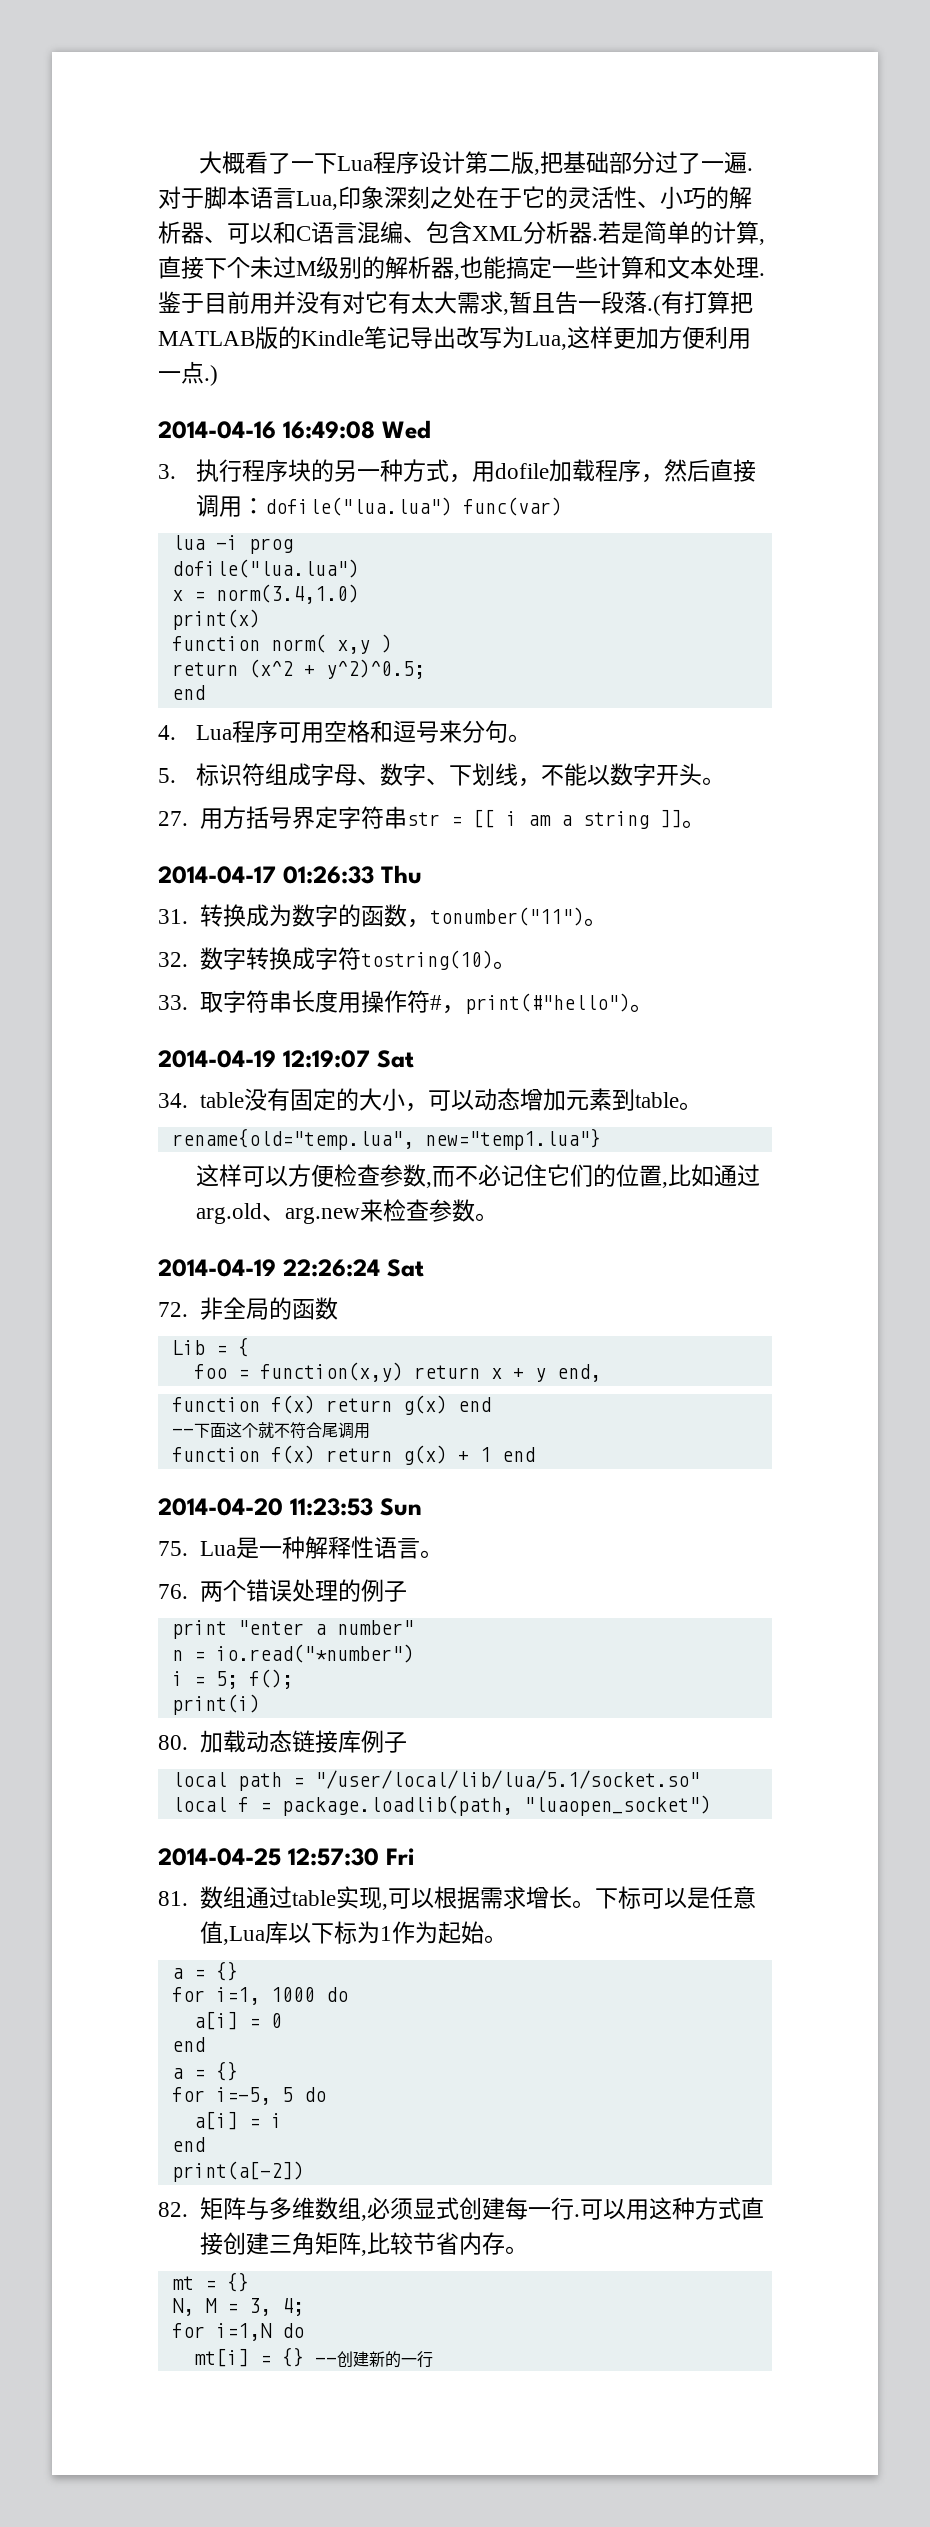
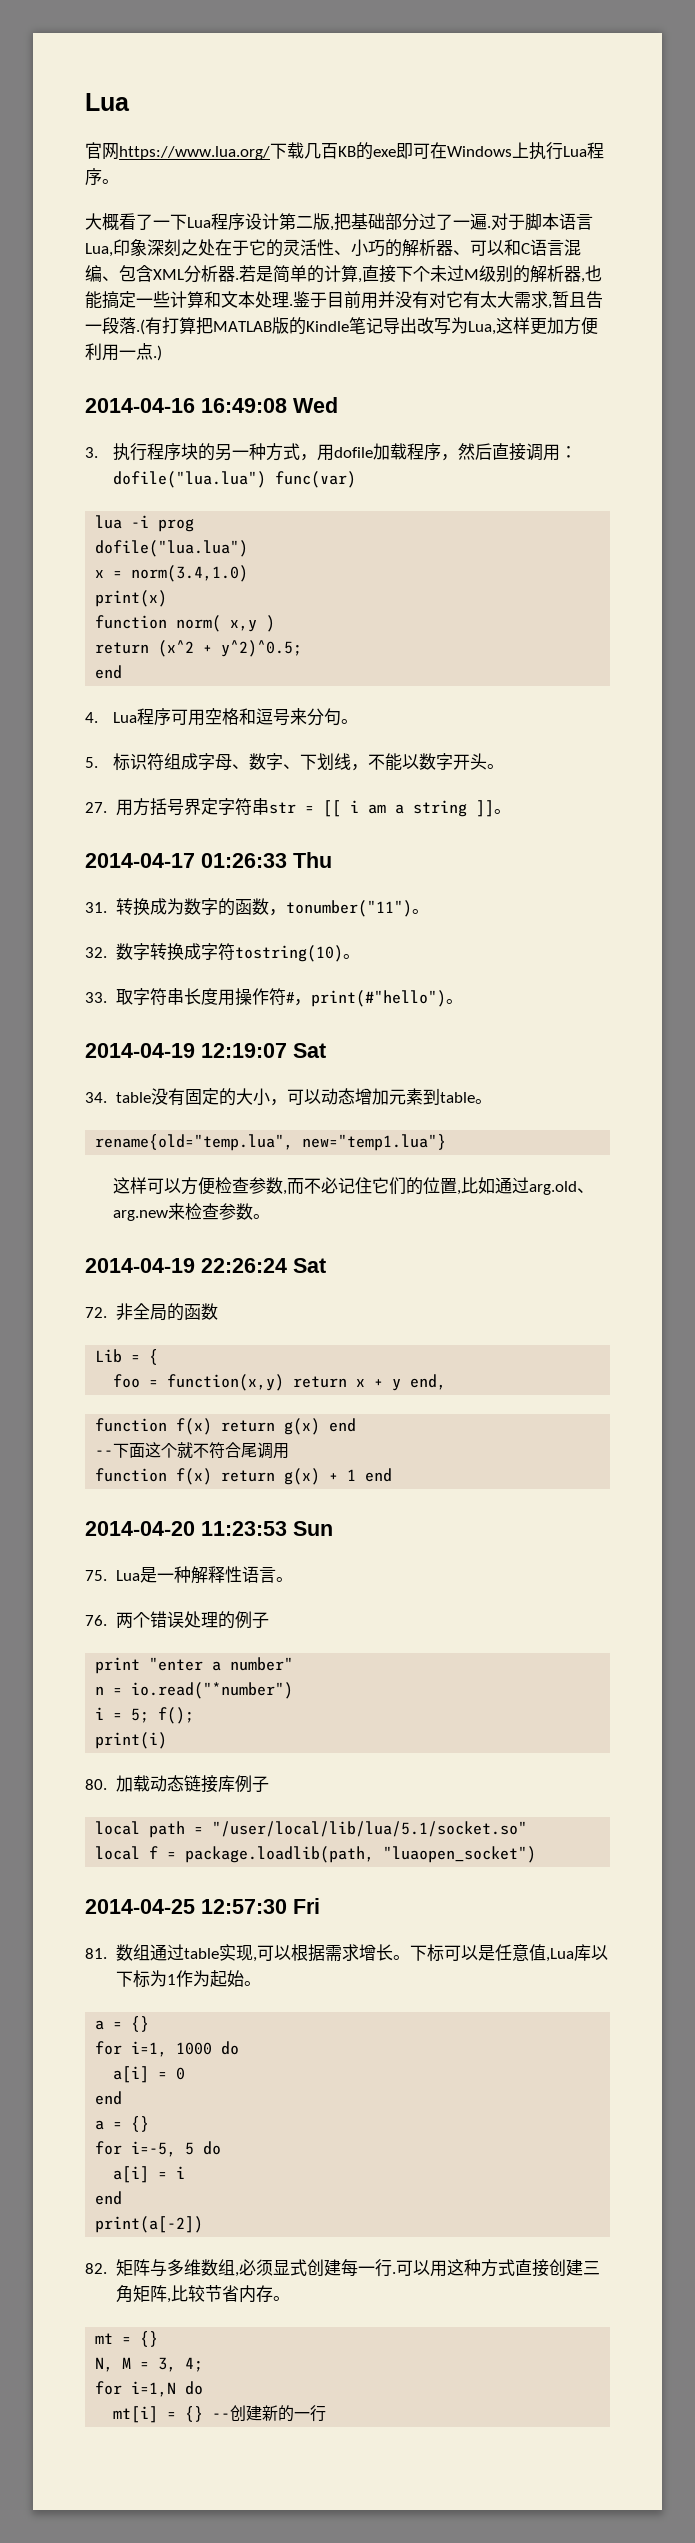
(199, 162) none -> [85,93,130,111] [85,142,604,160] [85,168,119,186] Lua // 官网https://www.lua.org/下载几百KB的exe即可在Windows上执行Lua程序。 //

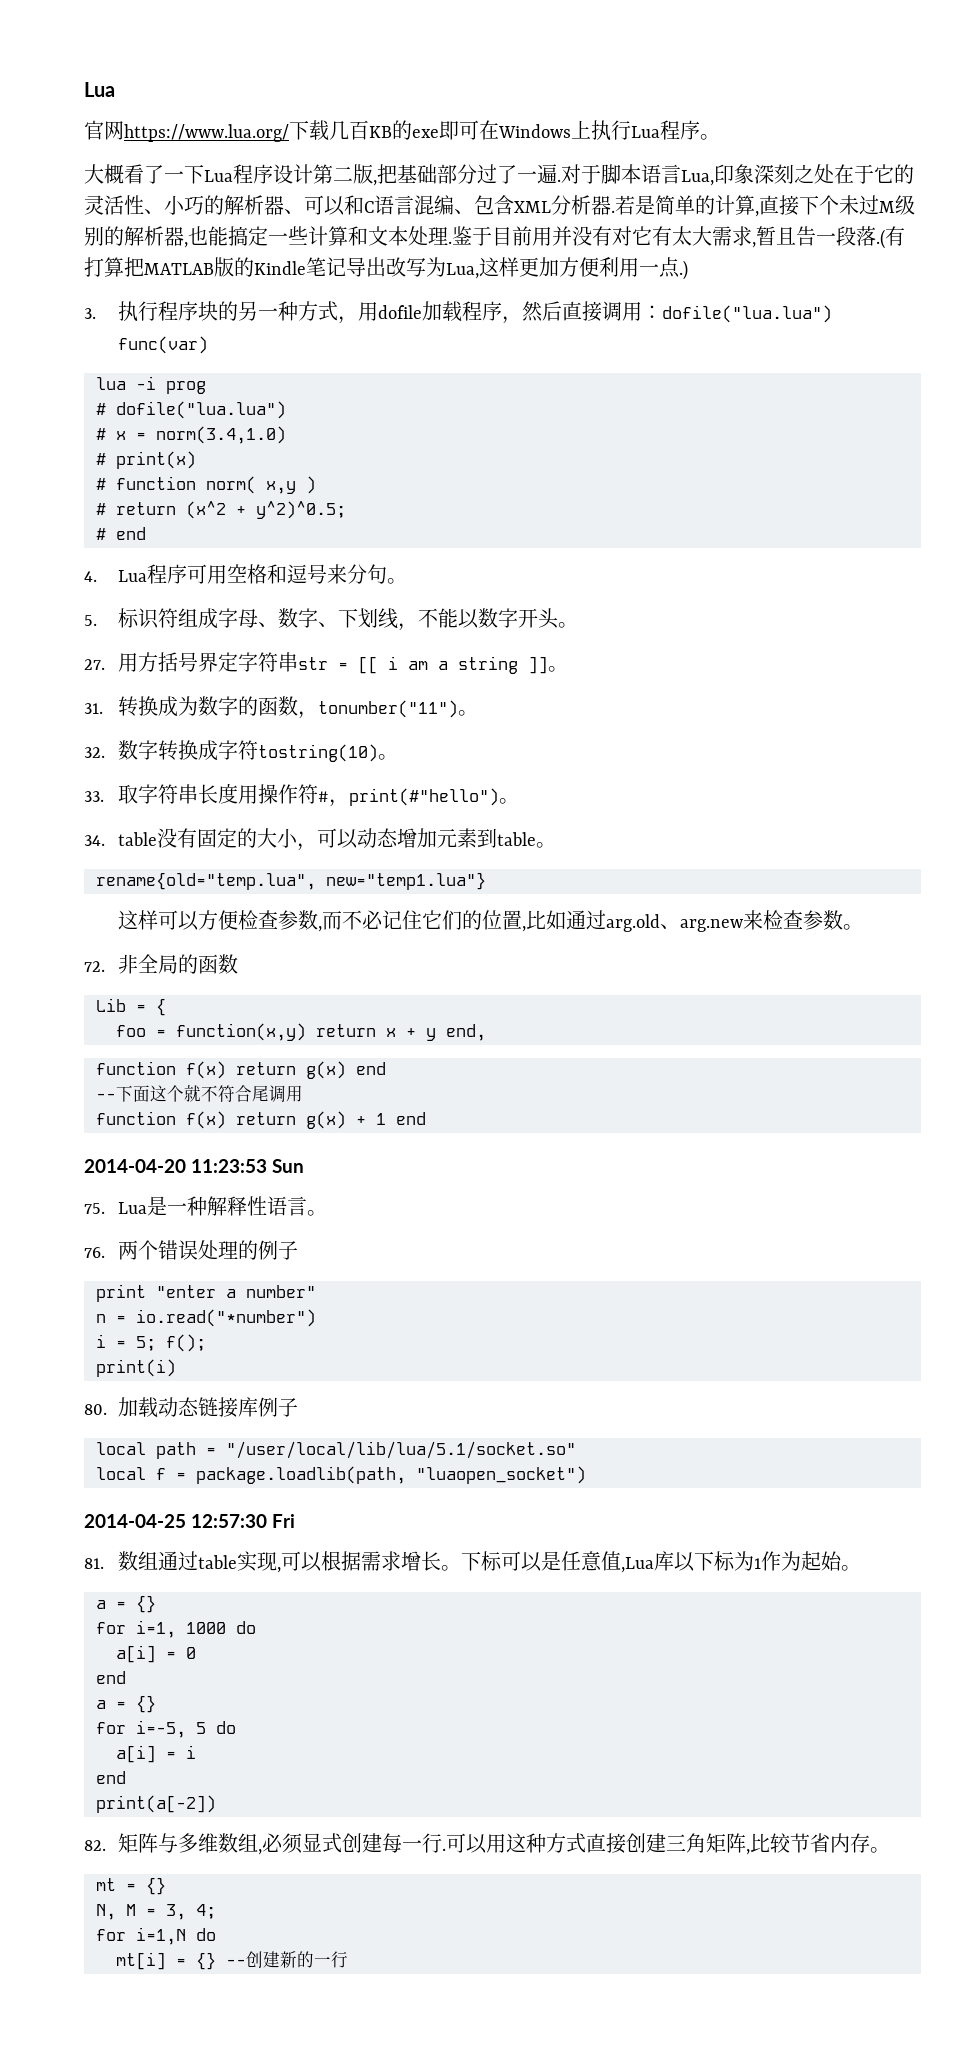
[85,397,338,413] // 2014-04-16 16:49:08 Wed -> (688, 270) none
(195, 525) none -> [96,403,106,415] #
(249, 548) none -> [96,428,106,440] #
(249, 573) none -> [96,453,106,465] #
(168, 598) none -> [96,478,106,490] #
(276, 623) none -> [96,503,106,515] #
(303, 648) none -> [96,528,106,540] #
[85,852,332,868] // 2014-04-17 01:26:33 Thu -> (568, 669) none
[85,1043,326,1058] // 2014-04-19 12:19:07 Sat -> (519, 801) none
[85,1258,326,1273] // 2014-04-19 22:26:24 Sat -> (863, 927) none

